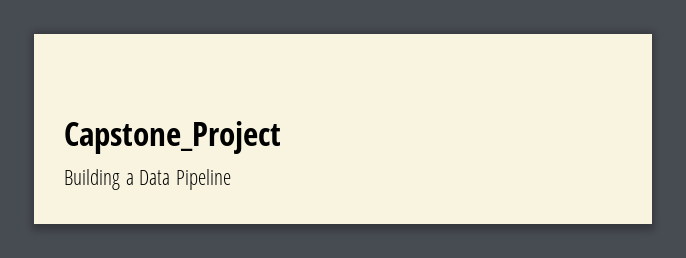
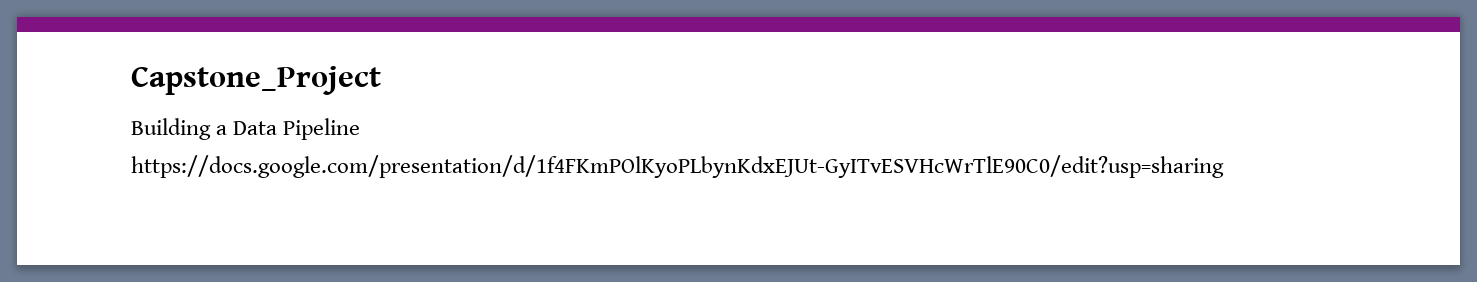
(232, 179) none -> [131,155,1224,178] https://docs.google.com/presentation/d/1f4FKmPOlKyoPLbynKdxEJUt-GyITvESVHcWrTlE90C0/edit?usp=sharing

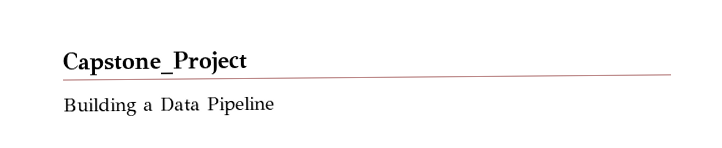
[131,155,1224,178] https://docs.google.com/presentation/d/1f4FKmPOlKyoPLbynKdxEJUt-GyITvESVHcWrTlE90C0/edit?usp=sharing -> (275, 106) none

